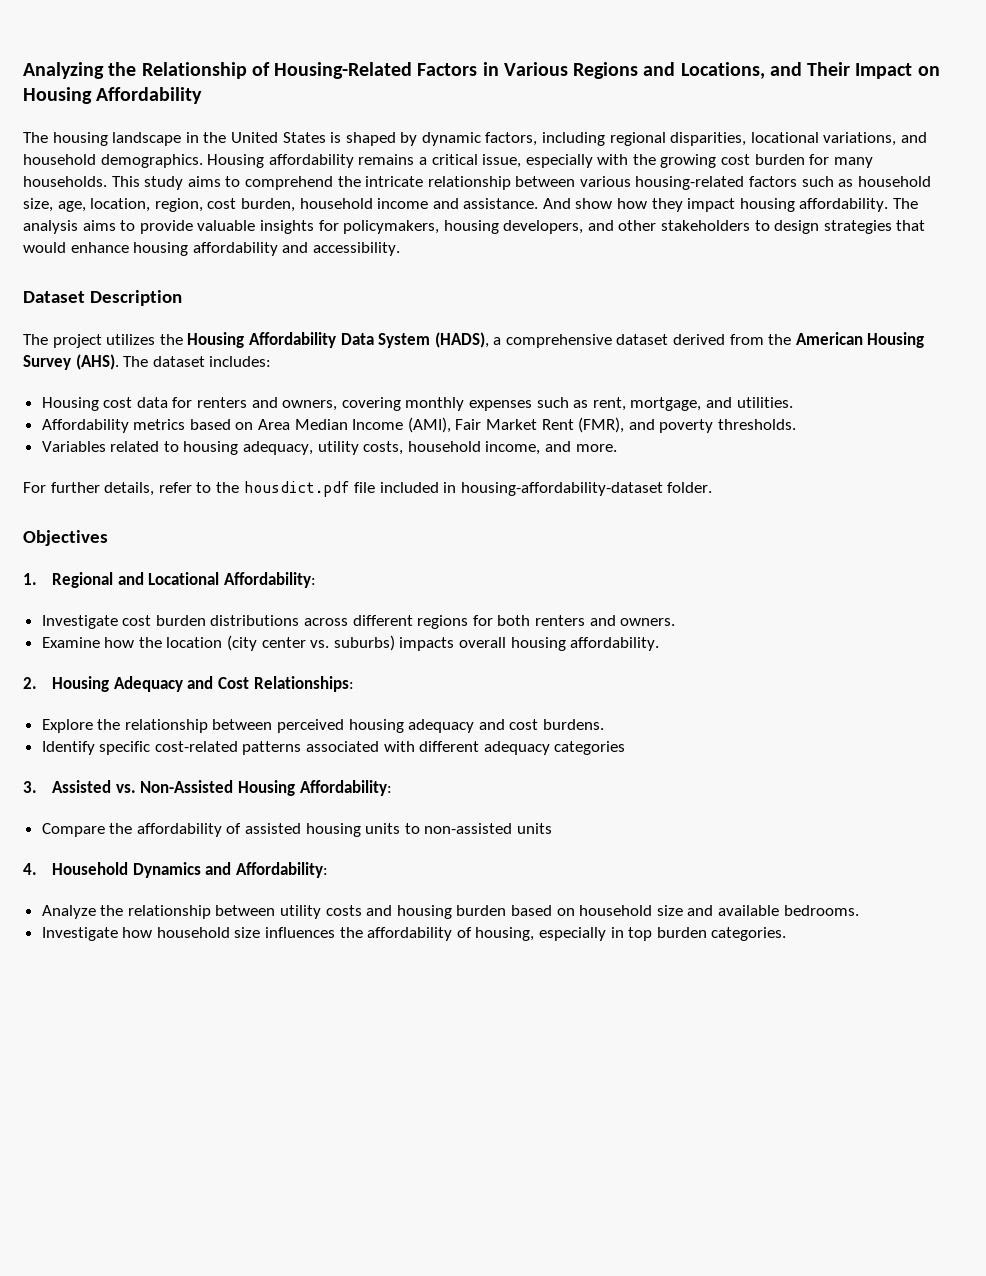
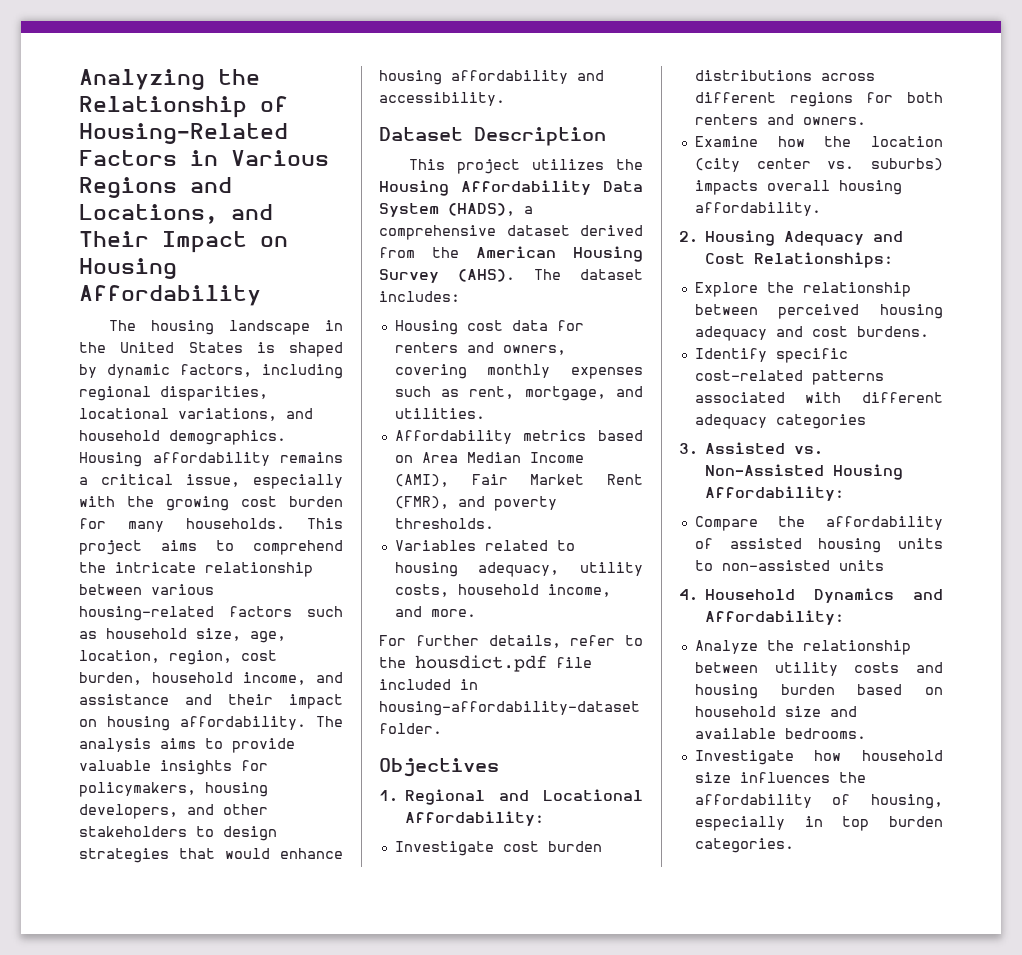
[144,176,184,190] study -> [79,540,142,555] project
[377,198,736,212] income and assistance. And show how they impact -> [243,672,343,685] [79,694,343,709] [79,719,97,727] income, and assistance and their impact on
[23,334,48,345] The -> [408,159,445,170] This

